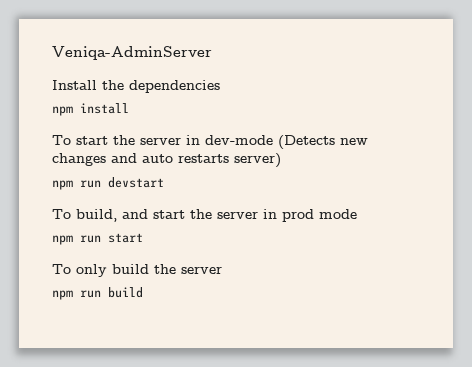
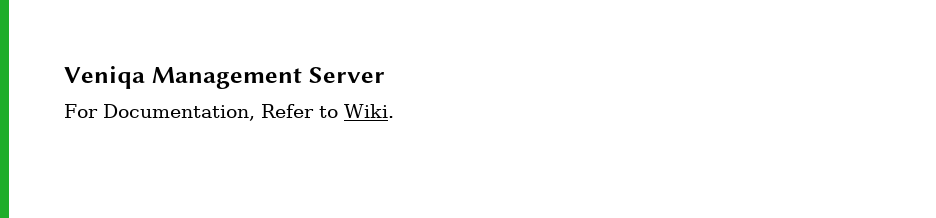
[52,46,212,60] [52,80,220,93] [52,103,129,116] [52,135,368,149] [52,153,281,168] [52,177,164,190] [52,209,357,222] [52,233,143,245] [52,264,222,277] [52,287,143,300] Veniqa-AdminServer // Install the dependencies // npm install // To start the server in dev-mode (Detects new changes and auto restarts server) // npm run devstart // To build, and start the server in prod mode // npm run start // To only build the server // npm run build -> [64,66,385,89] [64,104,394,121] Veniqa Management Server // For Documentation, Refer to Wiki.

